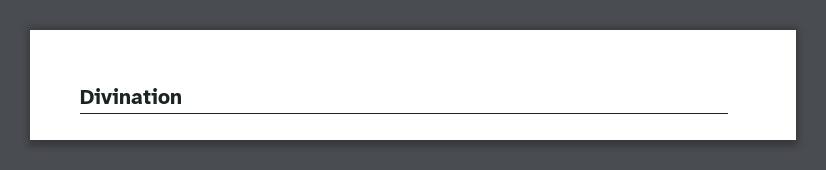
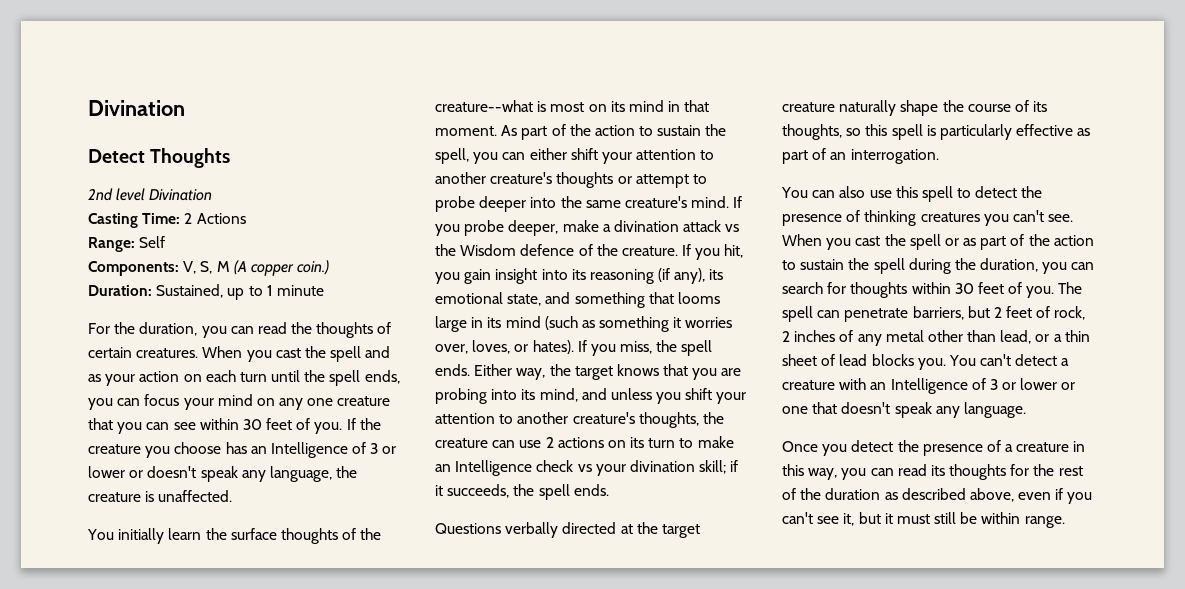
[80,88,182,104] Divination -> [88,100,185,116] [88,148,231,168] [88,188,213,201] [88,213,246,228] [88,236,166,252] [88,260,330,276] [88,284,324,300] [88,322,392,338] [88,346,391,362] [88,370,400,386] [88,394,391,410] [88,418,381,434] [88,442,397,458] [88,466,358,482] [88,490,233,502] [87,528,382,544] [435,100,710,112] [435,124,727,140] [435,148,715,164] [435,172,707,188] [435,196,743,212] [435,220,740,236] [435,244,744,260] [435,268,724,284] [435,292,720,308] [435,316,733,332] [435,340,713,356] [435,364,742,380] [435,388,747,404] [435,412,724,428] [435,436,734,448] [435,460,739,476] [435,484,609,500] [435,522,700,538] [782,100,1048,116] [782,124,1091,140] [782,148,939,164] [781,186,1043,202] [782,210,1074,226] [782,234,1094,250] [782,258,1095,274] [782,282,1083,298] [782,306,1086,322] [782,330,1090,346] [782,354,1070,370] [782,378,1076,394] [782,402,1026,418] [782,440,1086,456] [782,464,1083,480] [782,488,1093,504] [782,512,1065,528] Divination // Detect Thoughts // 2nd level Divination // Casting Time: 2 Actions // Range: Self // Components: V, S, M (A copper coin.) // Duration: Sustained, up to 1 minute // For the duration, you can read the thoughts of certain creatures. When you cast the spell and as your action on each turn until the spell ends, you can focus your mind on any one creature that you can see within 30 feet of you. If the creature you choose has an Intelligence of 3 or lower or doesn't speak any language, the creature is unaffected. // You initially learn the surface thoughts of the creature--what is most on its mind in that moment. As part of the action to sustain the spell, you can either shift your attention to another creature's thoughts or attempt to probe deeper into the same creature's mind. If you probe deeper, make a divination attack vs the Wisdom defence of the creature. If you hit, you gain insight into its reasoning (if any), its emotional state, and something that looms large in its mind (such as something it worries over, loves, or hates). If you miss, the spell ends. Either way, the target knows that you are probing into its mind, and unless you shift your attention to another creature's thoughts, the creature can use 2 actions on its turn to make an Intelligence check vs your divination skill; if it succeeds, the spell ends. // Questions verbally directed at the target creature naturally shape the course of its thoughts, so this spell is particularly effective as part of an interrogation. // You can also use this spell to detect the presence of thinking creatures you can't see. When you cast the spell or as part of the action to sustain the spell during the duration, you can search for thoughts within 30 feet of you. The spell can penetrate barriers, but 2 feet of rock, 2 inches of any metal other than lead, or a thin sheet of lead blocks you. You can't detect a creature with an Intelligence of 3 or lower or one that doesn't speak any language. // Once you detect the presence of a creature in this way, you can read its thoughts for the rest of the duration as described above, even if you can't see it, but it must still be within range.

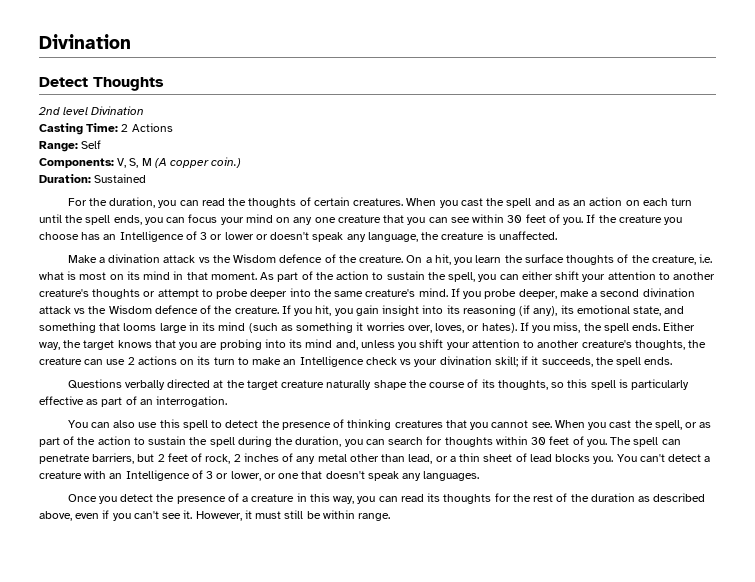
[156,284,324,300] Sustained, up to 1 minute -> [94,174,147,183] Sustained
[105,374,136,386] your -> [573,200,587,206] an
[87,528,165,544] You initially -> [67,254,473,265] Make a divination attack vs the Wisdom defence of the creature. On a hit, you
[435,100,533,112] creature--what -> [651,254,712,265] [39,272,64,280] creature, i.e. what
(611, 228) none -> [600,289,640,297] second
[539,388,607,402] mind, and -> [305,339,358,350] mind and,
[983,210,1044,226] you can't -> [445,420,529,430] that you cannot
[909,234,941,250] spell -> [654,420,682,430] spell,
[1020,378,1058,390] lower -> [230,471,261,481] lower,
[963,402,1026,418] language. -> [423,471,480,481] languages.
[843,512,881,526] it, but -> [183,510,242,521] it. However,

